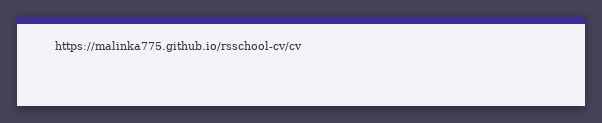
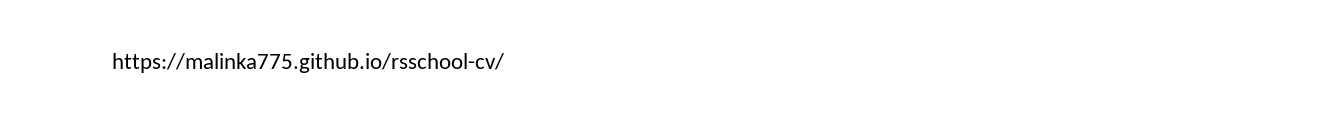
[55,41,302,52] https://malinka775.github.io/rsschool-cv/cv -> [112,53,504,73] https://malinka775.github.io/rsschool-cv/

